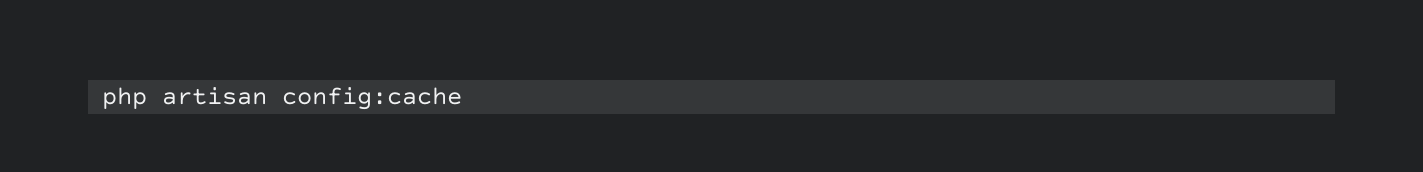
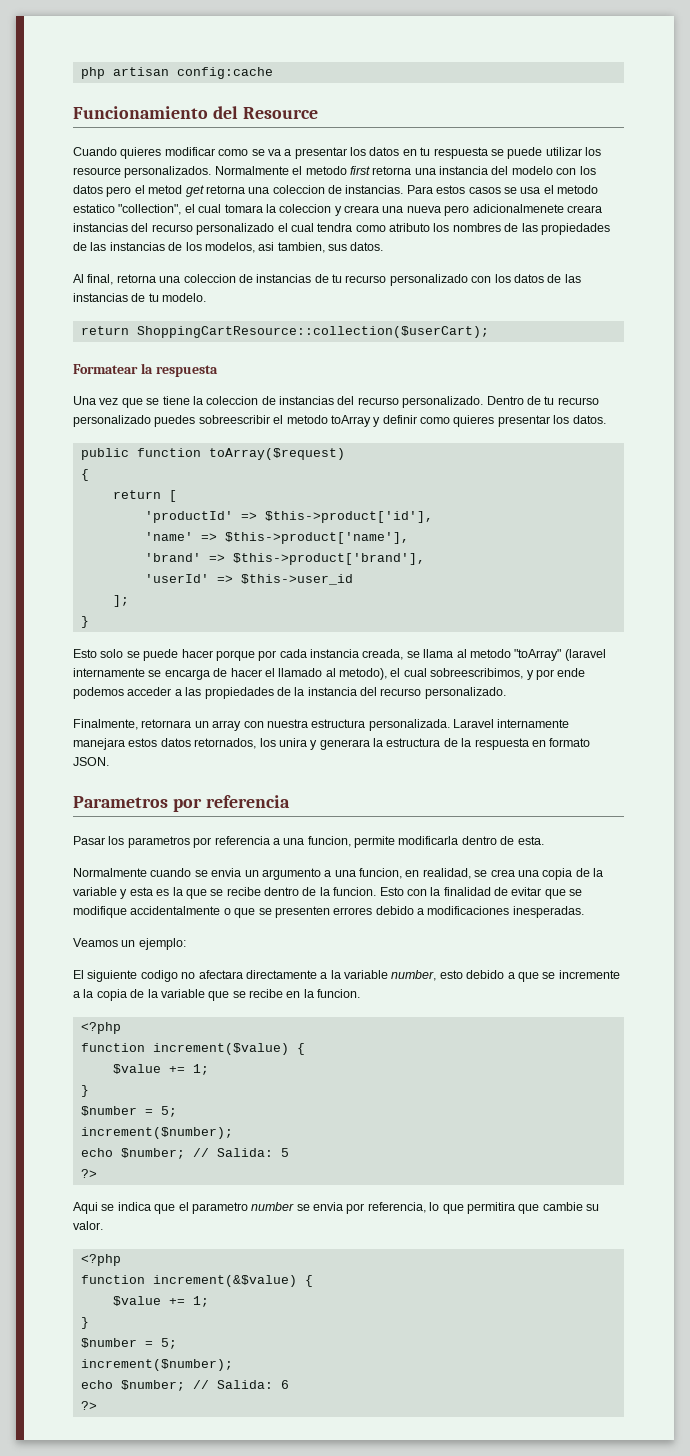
(462, 98) none -> [73,106,318,119] [73,147,601,159] [73,166,596,178] [73,185,598,197] [73,204,602,216] [73,223,610,235] [73,242,384,253] [73,274,581,286] [73,293,207,302] [80,326,489,338] [73,363,218,377] [73,396,599,408] [73,415,606,427] [80,448,345,460] [80,469,89,481] [112,490,177,502] [144,511,433,523] [144,532,409,544] [144,553,425,565] [144,574,353,585] [112,595,129,607] [80,616,89,628] [73,649,606,661] [73,668,586,680] [73,687,506,699] [73,719,570,731] [73,738,591,750] [73,757,109,766] [73,795,290,812] [73,836,544,848] [73,868,603,880] [73,887,583,899] [73,906,584,918] [73,938,186,950] [73,970,620,982] [73,989,361,1001] [80,1022,121,1034] [80,1043,305,1055] [112,1064,209,1075] [80,1085,89,1097] [80,1106,177,1117] [80,1127,233,1139] [80,1148,289,1159] [80,1169,97,1178] [73,1202,599,1214] [73,1221,103,1230] [80,1254,121,1266] [80,1275,313,1287] [112,1296,209,1307] [80,1317,89,1329] [80,1338,177,1349] [80,1359,233,1371] [80,1380,289,1391] [80,1401,97,1410] // Funcionamiento del Resource // Cuando quieres modificar como se va a presentar los datos en tu respuesta se puede utilizar los resource personalizados. Normalmente el metodo first retorna una instancia del modelo con los datos pero el metod get retorna una coleccion de instancias. Para estos casos se usa el metodo estatico "collection", el cual tomara la coleccion y creara una nueva pero adicionalmenete creara instancias del recurso personalizado el cual tendra como atributo los nombres de las propiedades de las instancias de los modelos, asi tambien, sus datos. // Al final, retorna una coleccion de instancias de tu recurso personalizado con los datos de las instancias de tu modelo. // return ShoppingCartResource::collection($userCart); // Formatear la respuesta // Una vez que se tiene la coleccion de instancias del recurso personalizado. Dentro de tu recurso personalizado puedes sobreescribir el metodo toArray y definir como quieres presentar los datos. // public function toArray($request) // { // return [ // 'productId' => $this->product['id'], // 'name' => $this->product['name'], // 'brand' => $this->product['brand'], // 'userId' => $this->user_id // ]; // } // Esto solo se puede hacer porque por cada instancia creada, se llama al metodo "toArray" (laravel internamente se encarga de hacer el llamado al metodo), el cual sobreescribimos, y por ende podemos acceder a las propiedades de la instancia del recurso personalizado. // Finalmente, retornara un array con nuestra estructura personalizada. Laravel internamente manejara estos datos retornados, los unira y generara la estructura de la respuesta en formato JSON. // Parametros por referencia // Pasar los parametros por referencia a una funcion, permite modificarla dentro de esta. // Normalmente cuando se envia un argumento a una funcion, en realidad, se crea una copia de la variable y esta es la que se recibe dentro de la funcion. Esto con la finalidad de evitar que se modifique accidentalmente o que se presenten errores debido a modificaciones inesperadas. // Veamos un ejemplo: // El siguiente codigo no afectara directamente a la variable number, esto debido a que se incremente a la copia de la variable que se recibe en la funcion. // <?php // function increment($value) { // $value += 1; // } // $number = 5; // increment($number); // echo $number; // Salida: 5 // ?> // Aqui se indica que el parametro number se envia por referencia, lo que permitira que cambie su valor. // <?php // function increment(&$value) { // $value += 1; // } // $number = 5; // increment($number); // echo $number; // Salida: 6 // ?>

